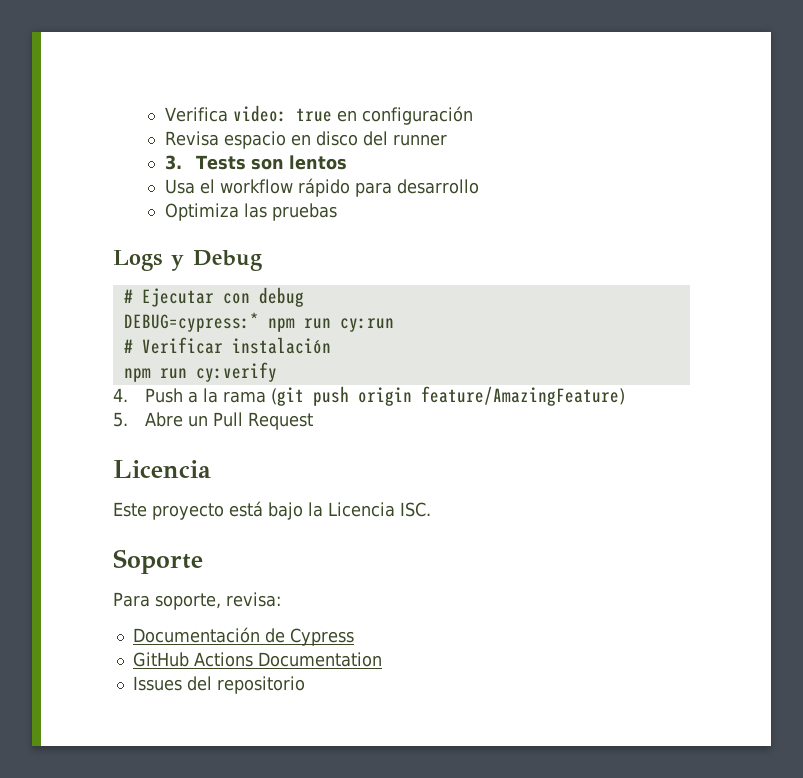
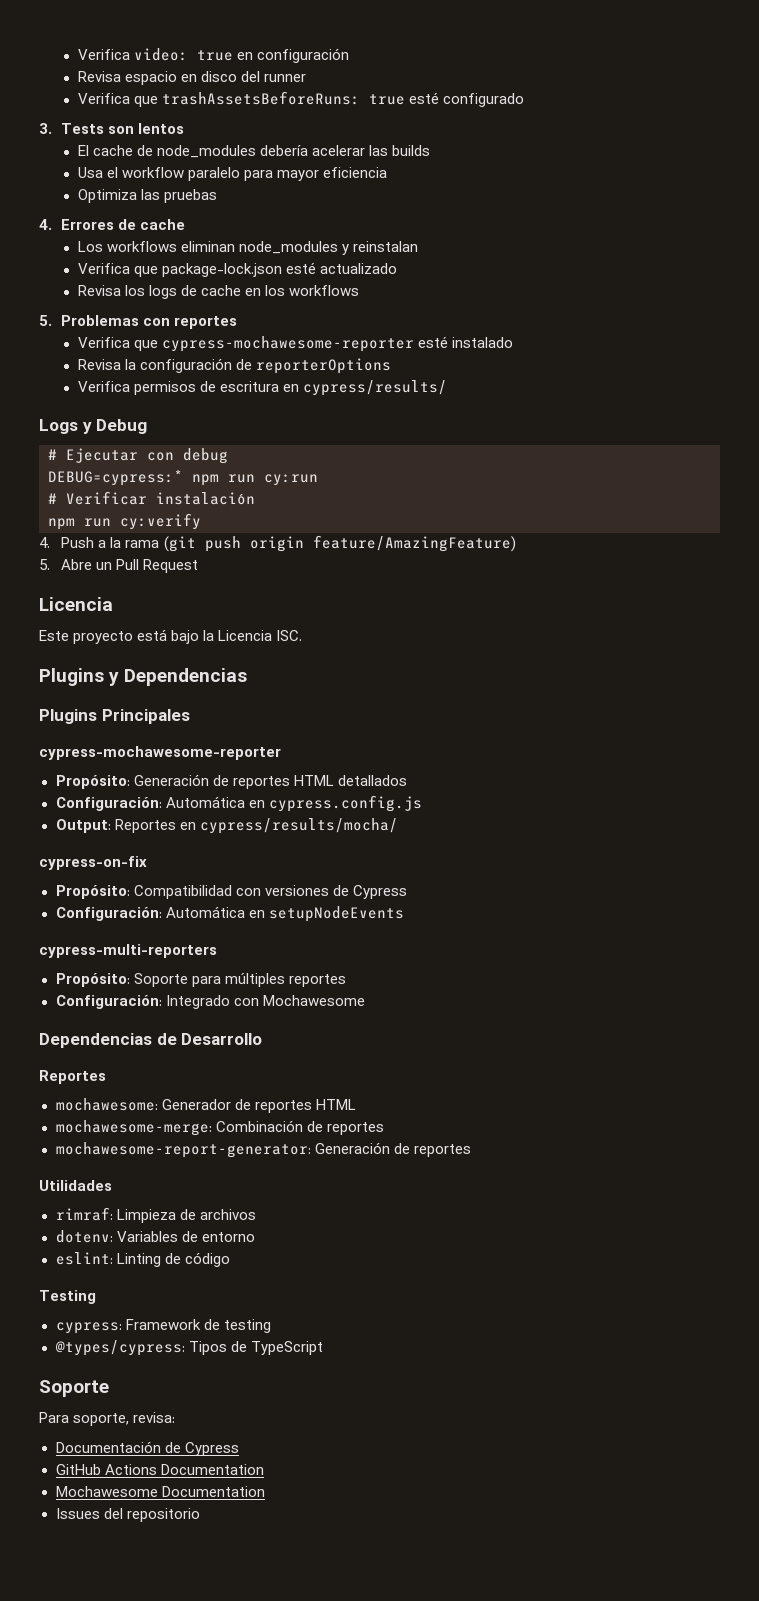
[164,155,348,170] 3. Tests son lentos -> [77,91,525,107] [39,123,185,134] [77,145,431,158] Verifica que trashAssetsBeforeRuns: true esté configurado // 3. Tests son lentos // El cache de node_modules debería acelerar las builds
[297,178,479,197] rápido para desarrollo -> [187,167,388,181] paralelo para mayor eficiencia
(337, 212) none -> [39,219,186,230] [77,241,419,255] [77,262,398,277] [77,285,360,299] [39,315,238,329] [77,336,514,352] [77,358,392,374] [77,380,448,396] // 4. Errores de cache // Los workflows eliminan node_modules y reinstalan // Verifica que package-lock.json esté actualizado // Revisa los logs de cache en los workflows // 5. Problemas con reportes // Verifica que cypress-mochawesome-reporter esté instalado // Revisa la configuración de reporterOptions // Verifica permisos de escritura en cypress/results/
(431, 509) none -> [39,668,248,686] [39,709,190,724] [39,746,281,760] [55,774,407,789] [55,795,422,812] [55,818,398,834] [39,856,147,870] [55,885,407,899] [55,906,404,922] [39,944,217,958] [55,973,346,987] [55,995,365,1009] [39,1033,263,1048] [39,1070,106,1084] [55,1098,356,1113] [55,1120,384,1136] [55,1142,471,1158] [39,1180,112,1191] [55,1207,256,1223] [55,1230,255,1243] [55,1252,230,1267] [39,1290,96,1304] [55,1319,271,1334] [54,1340,323,1356] // Plugins y Dependencias // Plugins Principales // cypress-mochawesome-reporter // Propósito: Generación de reportes HTML detallados // Configuración: Automática en cypress.config.js // Output: Reportes en cypress/results/mocha/ // cypress-on-fix // Propósito: Compatibilidad con versiones de Cypress // Configuración: Automática en setupNodeEvents // cypress-multi-reporters // Propósito: Soporte para múltiples reportes // Configuración: Integrado con Mochawesome // Dependencias de Desarrollo // Reportes // mochawesome: Generador de reportes HTML // mochawesome-merge: Combinación de reportes // mochawesome-report-generator: Generación de reportes // Utilidades // rimraf: Limpieza de archivos // dotenv: Variables de entorno // eslint: Linting de código // Testing // cypress: Framework de testing // @types/cypress: Tipos de TypeScript
(382, 659) none -> [55,1486,265,1497] // Mochawesome Documentation

